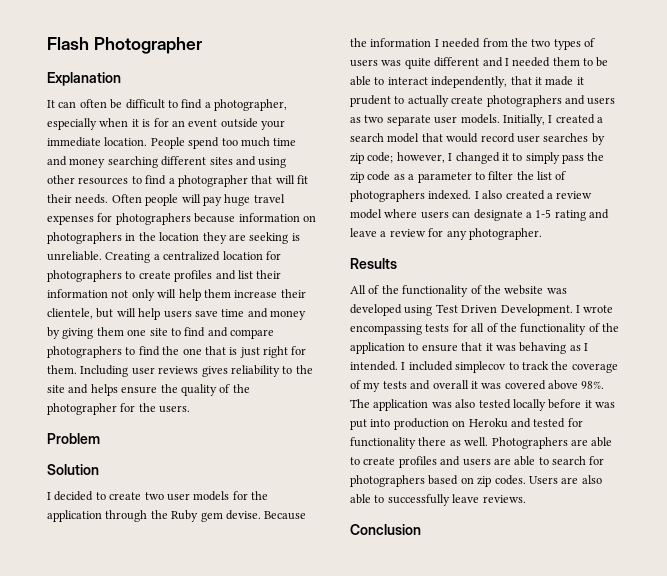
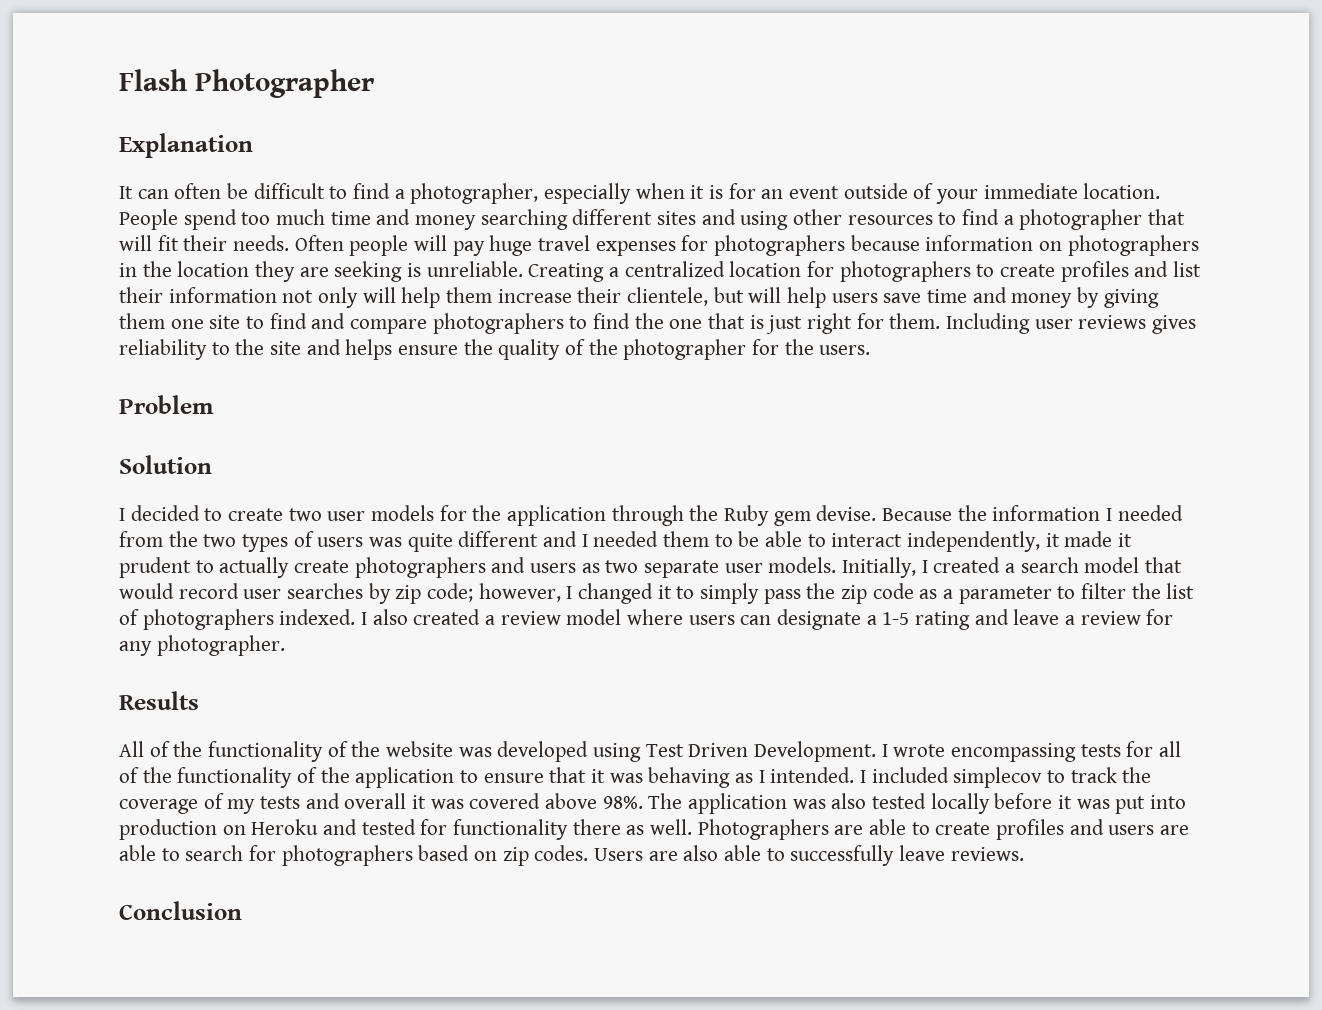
(258, 123) none -> [913,183,934,199] of
[510,76,532,85] that -> (1041, 541) none

